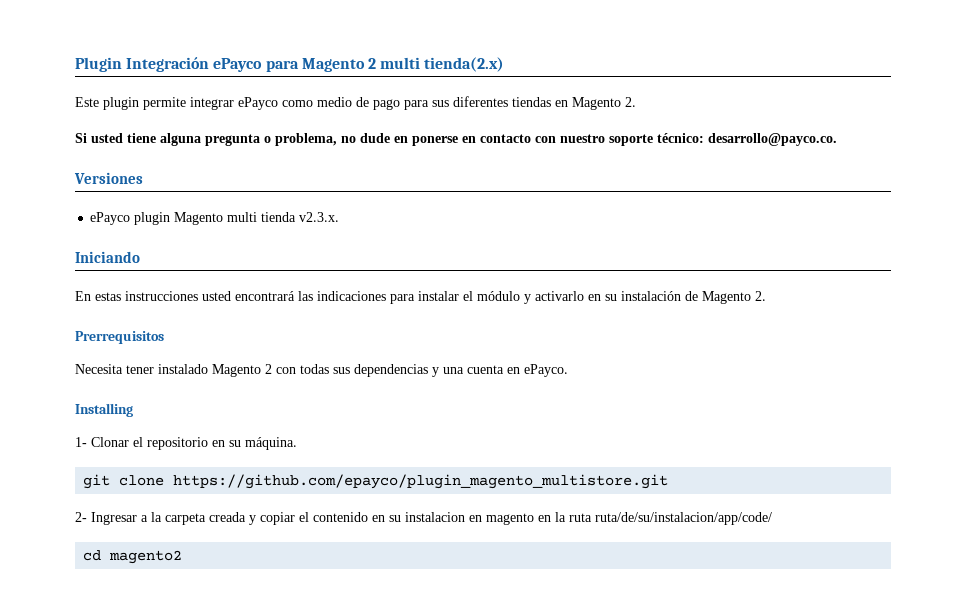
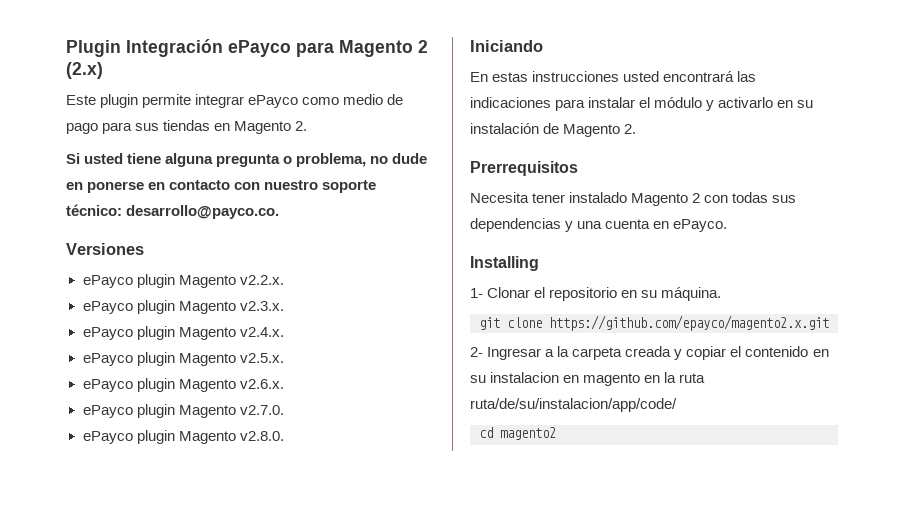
[380,57,505,72] multi tienda(2.x) -> [66,62,103,79] (2.x)
[453,96,508,107] diferentes -> (160, 127) none
[227,212,340,222] multi tienda v2.3.x. -> [239,275,284,285] [82,300,284,314] [82,326,284,340] [82,352,284,366] [82,378,284,392] [82,404,284,418] [82,430,284,444] v2.2.x. // ePayco plugin Magento v2.3.x. // ePayco plugin Magento v2.4.x. // ePayco plugin Magento v2.5.x. // ePayco plugin Magento v2.6.x. // ePayco plugin Magento v2.7.0. // ePayco plugin Magento v2.8.0.
[173,474,669,489] https://github.com/epayco/plugin_magento_multistore.git -> [549,315,829,331] https://github.com/epayco/magento2.x.git

